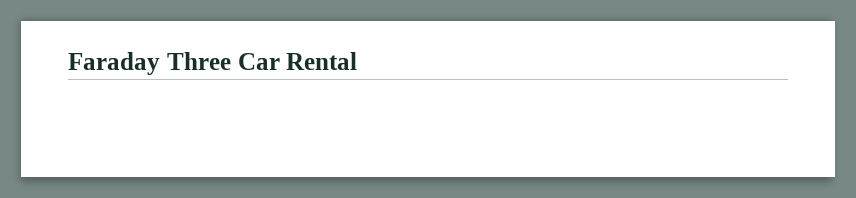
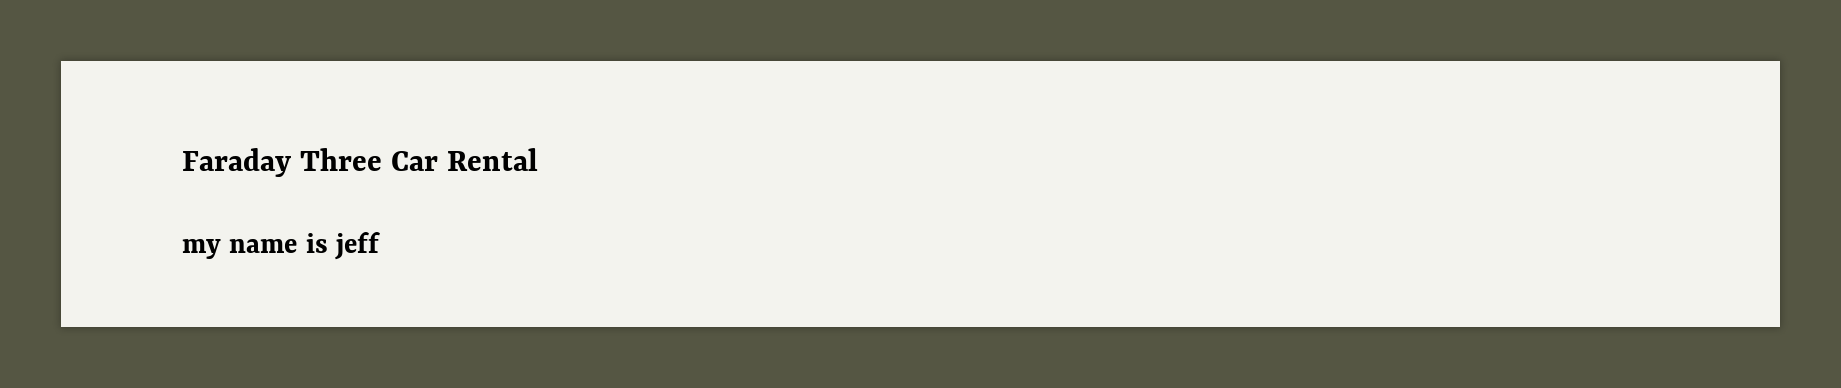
(358, 61) none -> [182,232,381,260] // my name is jeff

